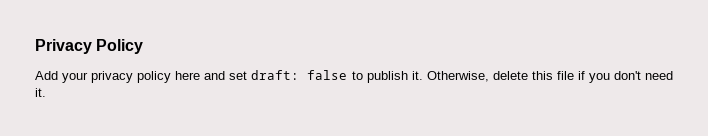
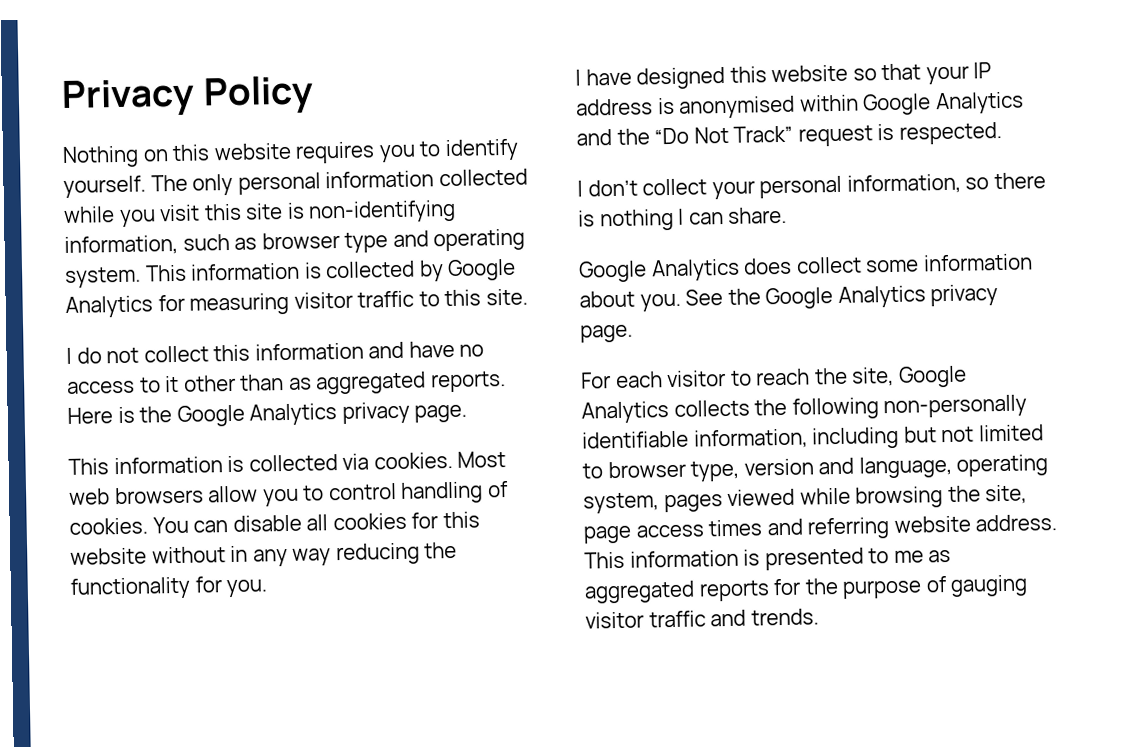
[35,70,673,83] [35,88,46,97] Add your privacy policy here and set draft: false to publish it. Otherwise, delete this file if you don't need it. -> [62,138,519,169] [63,168,528,198] [63,199,457,227] [64,228,526,256] [65,258,517,288] [65,288,528,318] [66,340,485,364] [67,371,506,395] [67,401,468,427] [68,451,507,475] [69,480,509,507] [69,511,480,535] [70,541,458,567] [70,576,268,600] [575,62,992,90] [576,91,1024,119] [576,121,1002,147] [577,172,1046,200] [578,206,788,232] [578,253,1033,283] [579,284,999,312] [580,324,633,343] [580,365,967,389] [581,394,1028,424] [582,424,1044,450] [582,454,1049,482] [583,484,1028,514] [583,514,1058,544] [584,547,952,571] [584,574,1029,604] [585,608,819,629] Nothing on this website requires you to identify yourself. The only personal information collected while you visit this site is non-identifying information, such as browser type and operating system. This information is collected by Google Analytics for measuring visitor traffic to this site. // I do not collect this information and have no access to it other than as aggregated reports. Here is the Google Analytics privacy page. // This information is collected via cookies. Most web browsers allow you to control handling of cookies. You can disable all cookies for this website without in any way reducing the functionality for you. // I have designed this website so that your IP address is anonymised within Google Analytics and the “Do Not Track” request is respected. // I don’t collect your personal information, so there is nothing I can share. // Google Analytics does collect some information about you. See the Google Analytics privacy page. // For each visitor to reach the site, Google Analytics collects the following non-personally identifiable information, including but not limited to browser type, version and language, operating system, pages viewed while browsing the site, page access times and referring website address. This information is presented to me as aggregated reports for the purpose of gauging visitor traffic and trends.

